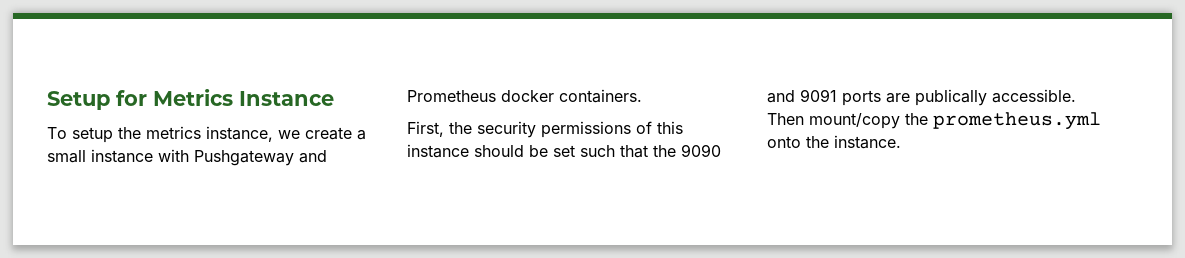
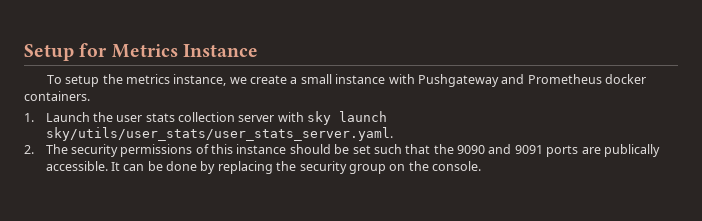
[407,121,472,137] First, the -> [24,111,388,125] [45,127,393,141] [24,144,68,154] 1. Launch the user stats collection server with sky launch sky/utils/user_stats/user_stats_server.yaml. // 2. The
[767,112,1101,130] [767,135,901,149] Then mount/copy the prometheus.yml onto the instance. -> [110,161,482,174] It can be done by replacing the security group on the console.

